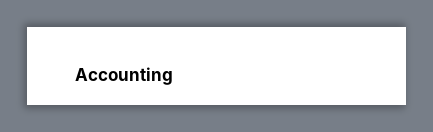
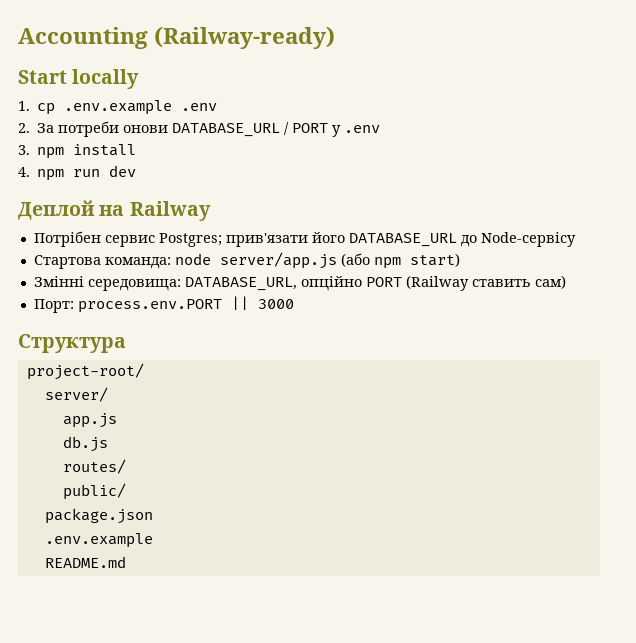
(173, 76) none -> [154,26,336,49] [18,69,140,89] [18,100,218,115] [18,121,381,137] [18,144,137,159] [18,165,137,181] [18,200,211,221] [33,231,576,247] [33,252,460,269] [33,275,566,291] [33,296,294,313] [18,334,126,353] [26,363,144,380] [44,387,108,402] [62,413,117,428] [62,436,108,452] [62,459,126,474] [62,483,126,500] [44,508,153,524] [44,533,153,548] [44,556,126,568] (Railway-ready) // Start locally // 1. cp .env.example .env // 2. За потреби онови DATABASE_URL / PORT у .env // 3. npm install // 4. npm run dev // Деплой на Railway // Потрібен сервис Postgres; прив'язати його DATABASE_URL до Node-сервісу // Стартова команда: node server/app.js (або npm start) // Змінні середовища: DATABASE_URL, опційно PORT (Railway ставить сам) // Порт: process.env.PORT || 3000 // Структура // project-root/ // server/ // app.js // db.js // routes/ // public/ // package.json // .env.example // README.md

